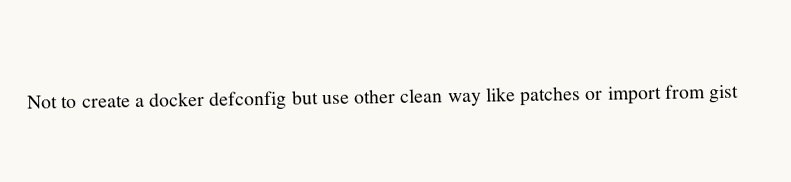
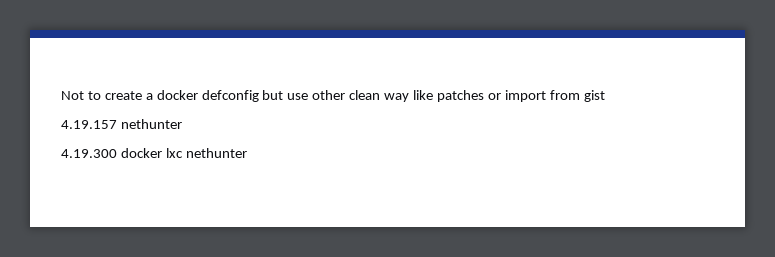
(740, 94) none -> [61,119,182,129] [61,148,247,158] // 4.19.157 nethunter // 4.19.300 docker lxc nethunter

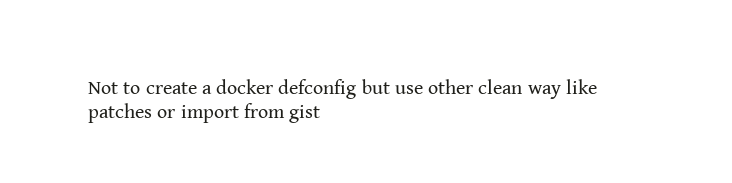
[61,119,182,129] [61,148,247,158] // 4.19.157 nethunter // 4.19.300 docker lxc nethunter -> (321, 114) none

